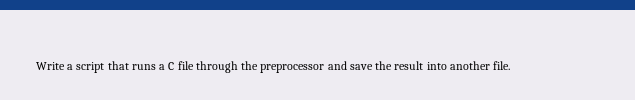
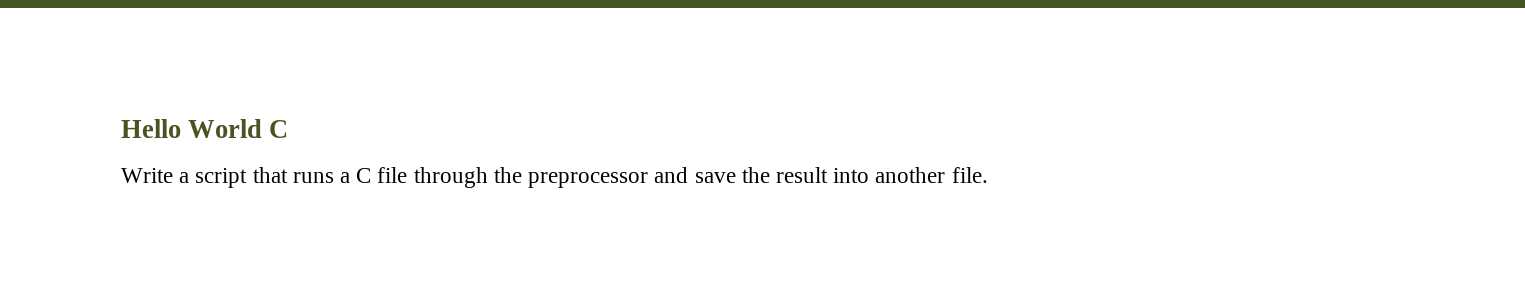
(36, 66) none -> [121,119,289,138] Hello World C //

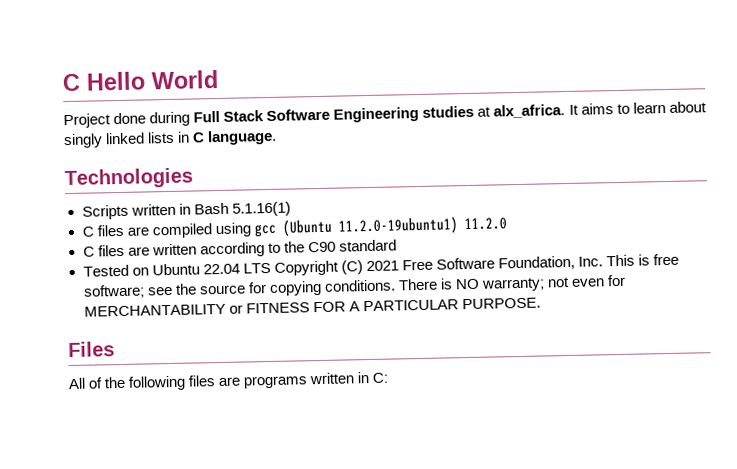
(121, 128) none -> [62,73,81,92] C
[269,120,289,138] [121,167,988,188] C // Write a script that runs a C file through the preprocessor and save the result into another file. -> [63,101,707,129] [63,129,278,149] [64,167,194,190] [81,201,291,220] [81,216,507,239] [82,239,397,258] [82,253,680,277] [82,274,627,299] [83,297,541,317] [68,341,115,358] [68,372,389,391] // Project done during Full Stack Software Engineering studies at alx_africa. It aims to learn about singly linked lists in C language. // Technologies // Scripts written in Bash 5.1.16(1) // C files are compiled using gcc (Ubuntu 11.2.0-19ubuntu1) 11.2.0 // C files are written according to the C90 standard // Tested on Ubuntu 22.04 LTS Copyright (C) 2021 Free Software Foundation, Inc. This is free software; see the source for copying conditions. There is NO warranty; not even for MERCHANTABILITY or FITNESS FOR A PARTICULAR PURPOSE. // Files // All of the following files are programs written in C:

